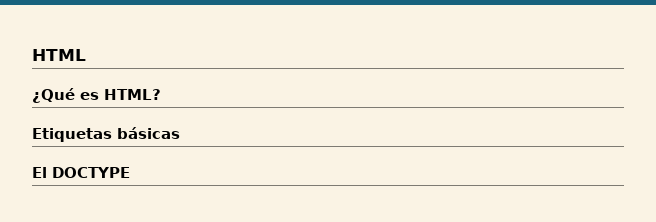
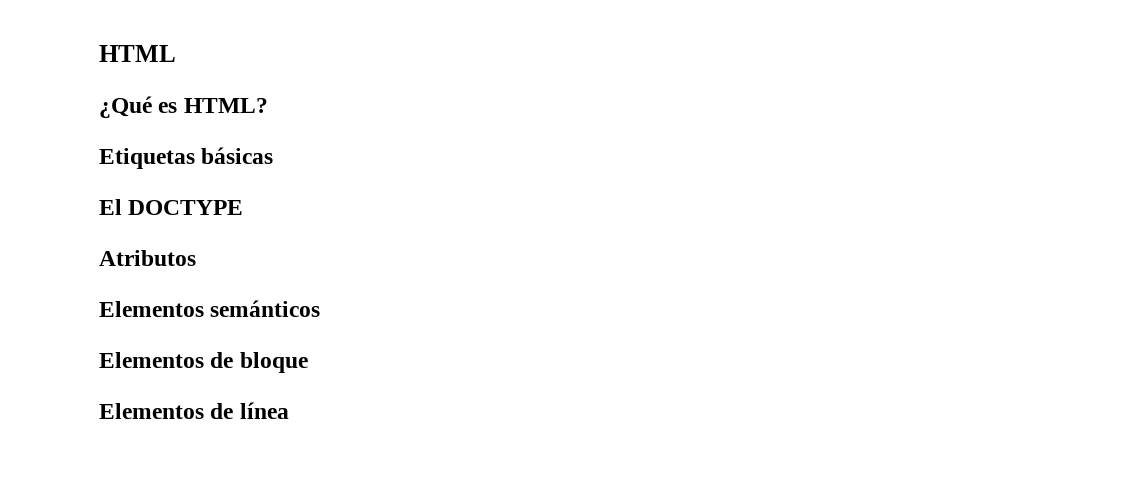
(130, 172) none -> [99,250,196,266] [99,300,321,317] [99,352,308,373] [99,402,289,419] // Atributos // Elementos semánticos // Elementos de bloque // Elementos de línea

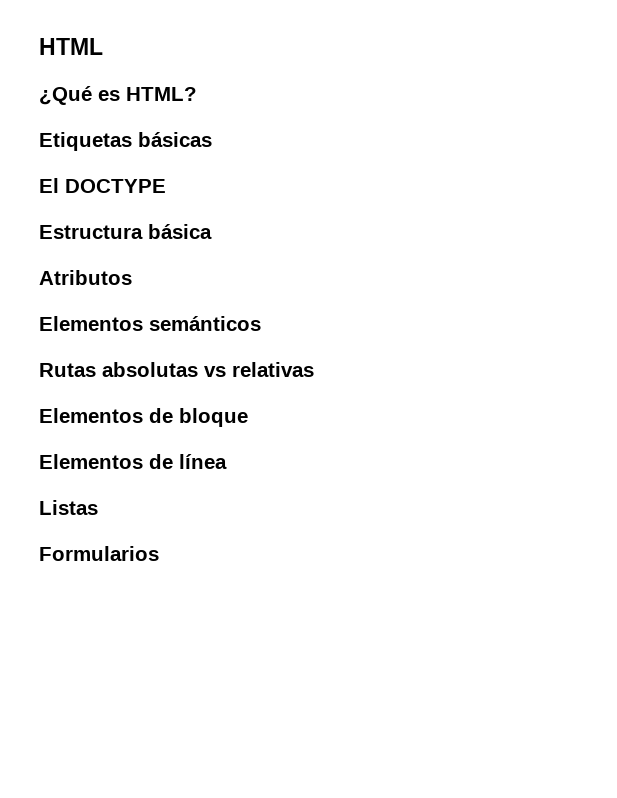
(244, 207) none -> [39,224,212,239] // Estructura básica
(321, 308) none -> [39,362,314,377] // Rutas absolutas vs relativas
(289, 410) none -> [39,500,98,515] [39,546,159,561] // Listas // Formularios

